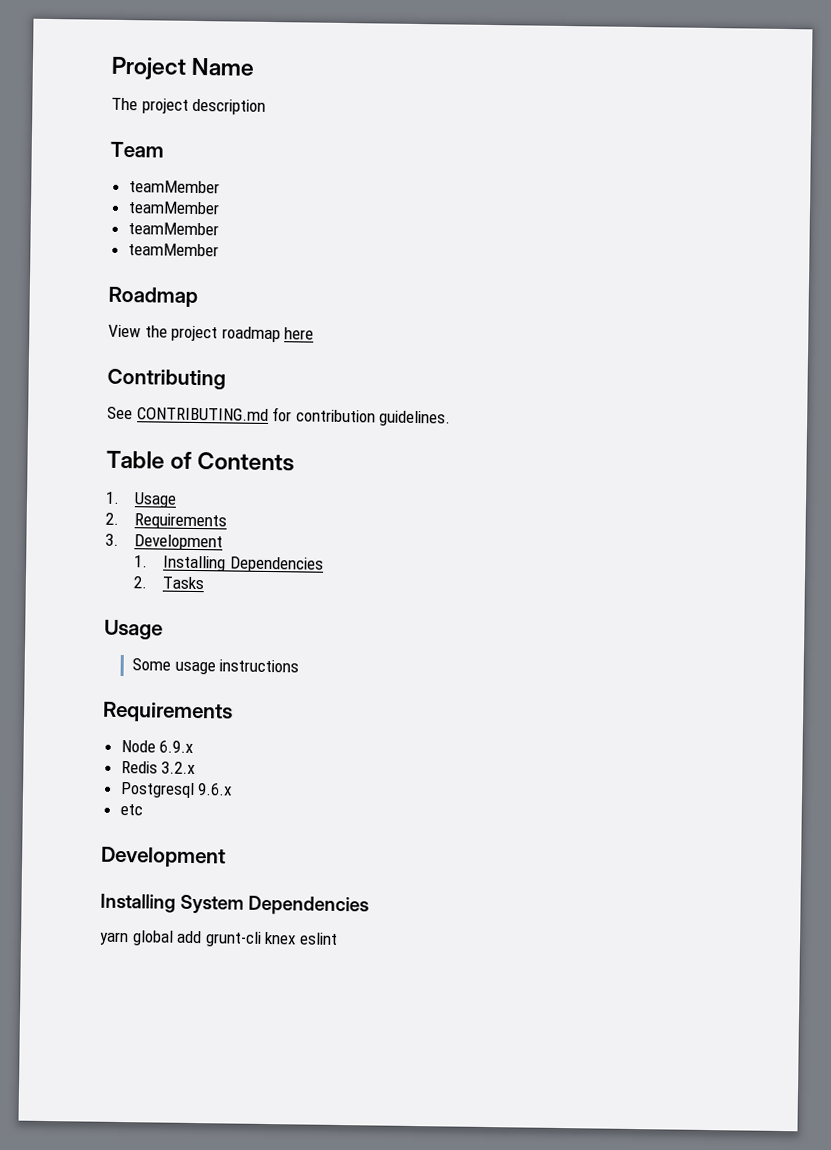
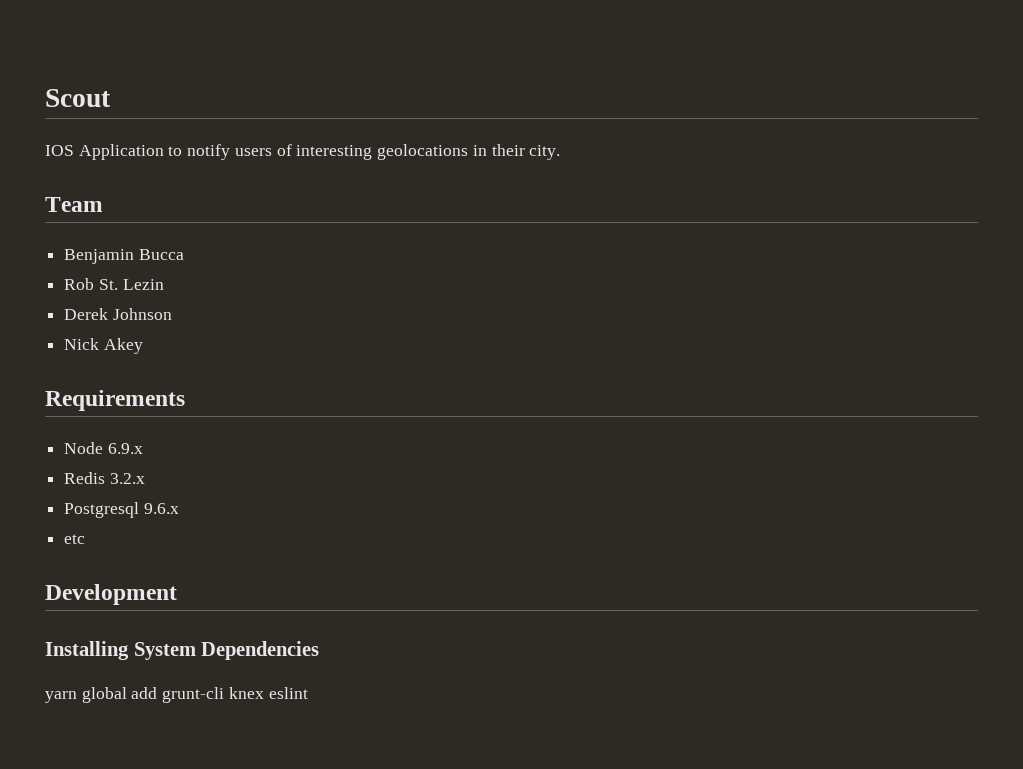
[111,56,256,80] [111,97,267,115] [110,141,164,158] [128,180,220,194] [127,201,220,215] [127,222,219,236] [127,243,219,257] [108,286,198,308] [108,324,315,343] [107,368,226,390] [107,406,452,427] [106,450,296,472] [105,491,177,508] [105,512,227,530] [105,533,223,551] [133,555,324,573] [132,576,204,590] [104,619,163,640] [131,658,300,675] Project Name // The project description // Team // teamMember // teamMember // teamMember // teamMember // Roadmap // View the project roadmap here // Contributing // See CONTRIBUTING.md for contribution guidelines. // Table of Contents // 1. Usage // 2. Requirements // 3. Development // 1. Installing Dependencies // 2. Tasks // Usage // Some usage instructions -> [45,89,111,107] [45,144,561,160] [45,197,103,212] [64,249,184,264] [64,278,164,290] [64,308,172,320] [64,338,143,354] Scout // IOS Application to notify users of interesting geolocations in their city. // Team // Benjamin Bucca // Rob St. Lezin // Derek Johnson // Nick Akey

